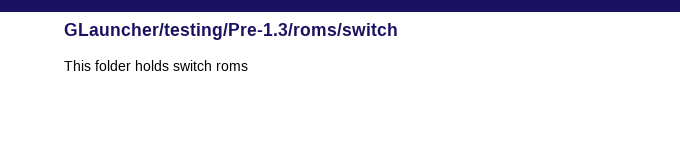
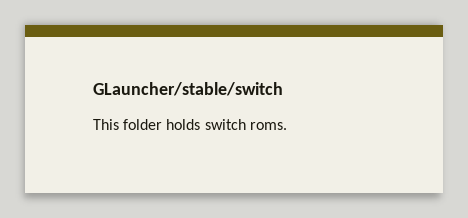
[64,23,398,40] GLauncher/testing/Pre-1.3/roms/switch -> [93,82,283,96] GLauncher/stable/switch
[216,62,248,71] roms -> [249,122,287,130] roms.

